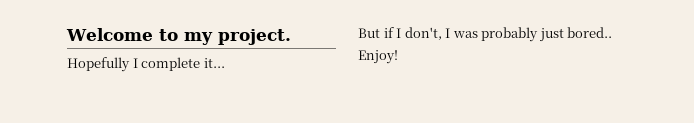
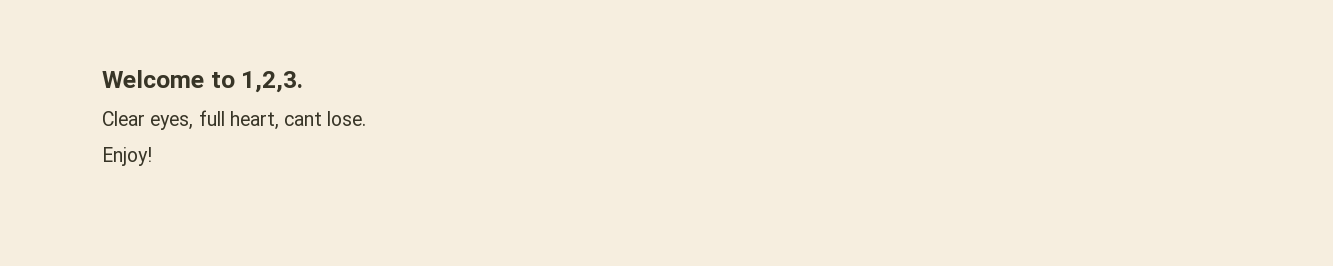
[183,29,291,45] [67,57,225,72] [358,27,613,42] my project. // Hopefully I complete it... // But if I don't, I was probably just bored.. -> [241,71,304,93] [102,110,367,130] 1,2,3. // Clear eyes, full heart, cant lose.

